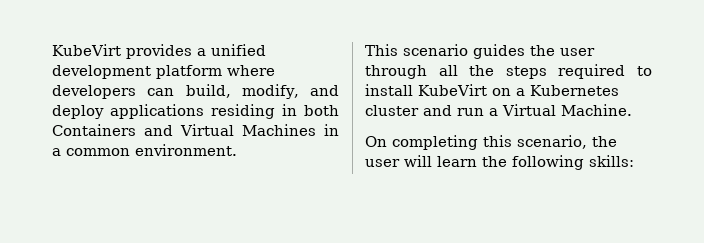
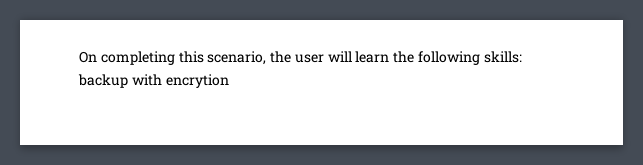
[52,44,266,59] [52,65,275,79] [52,84,339,99] [52,104,339,119] [52,124,339,136] [52,144,237,156] [365,44,595,59] [365,64,652,79] [365,84,619,96] [365,104,632,116] KubeVirt provides a unified development platform where developers can build, modify, and deploy applications residing in both Containers and Virtual Machines in a common environment. // This scenario guides the user through all the steps required to install KubeVirt on a Kubernetes cluster and run a Virtual Machine. // -> (79, 57) none
(634, 161) none -> [78,74,229,88] // backup with encrytion

